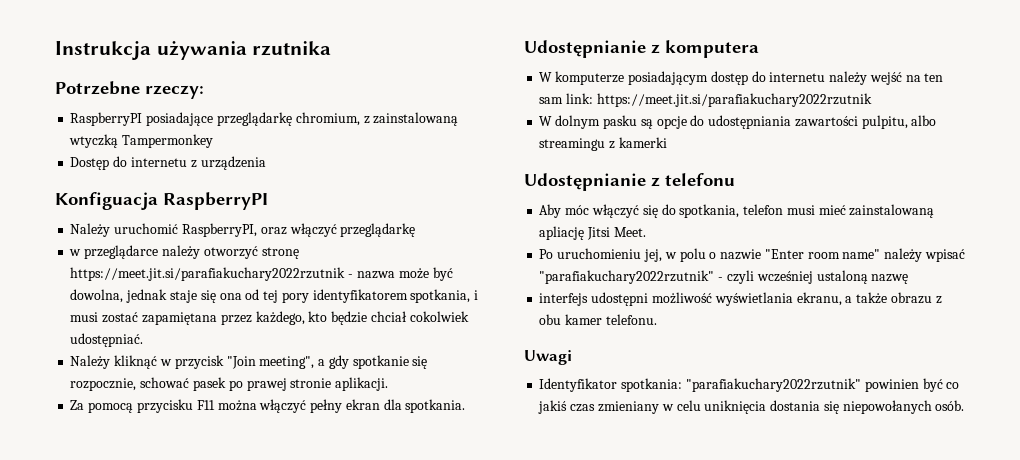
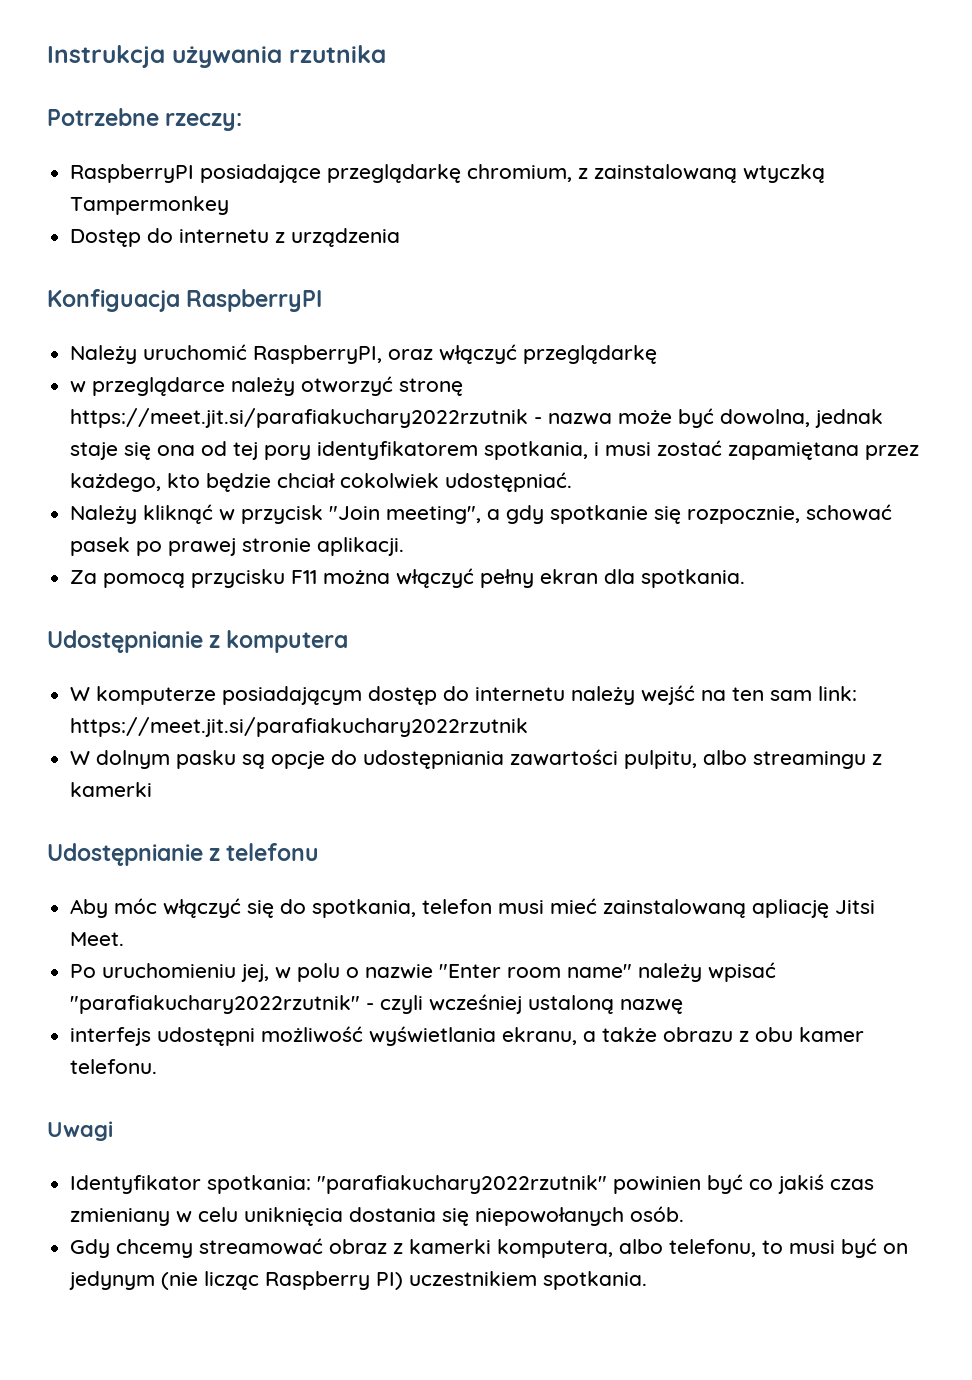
(965, 405) none -> [70,1238,909,1258] [69,1271,648,1290] // Gdy chcemy streamować obraz z kamerki komputera, albo telefonu, to musi być on jedynym (nie licząc Raspberry PI) uczestnikiem spotkania.

